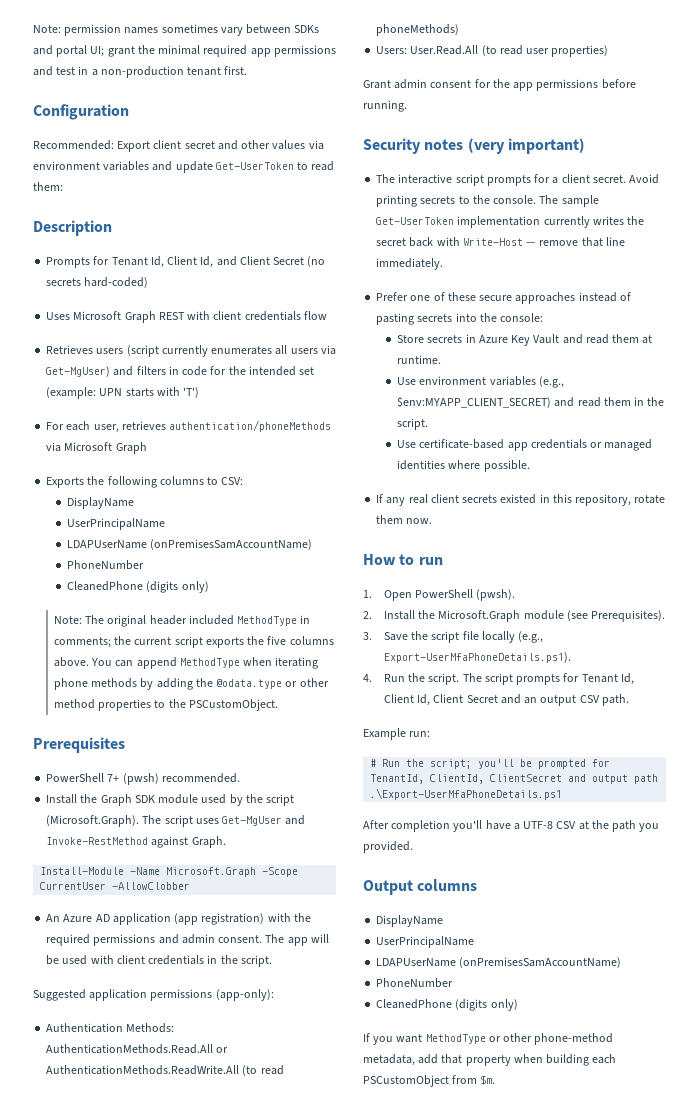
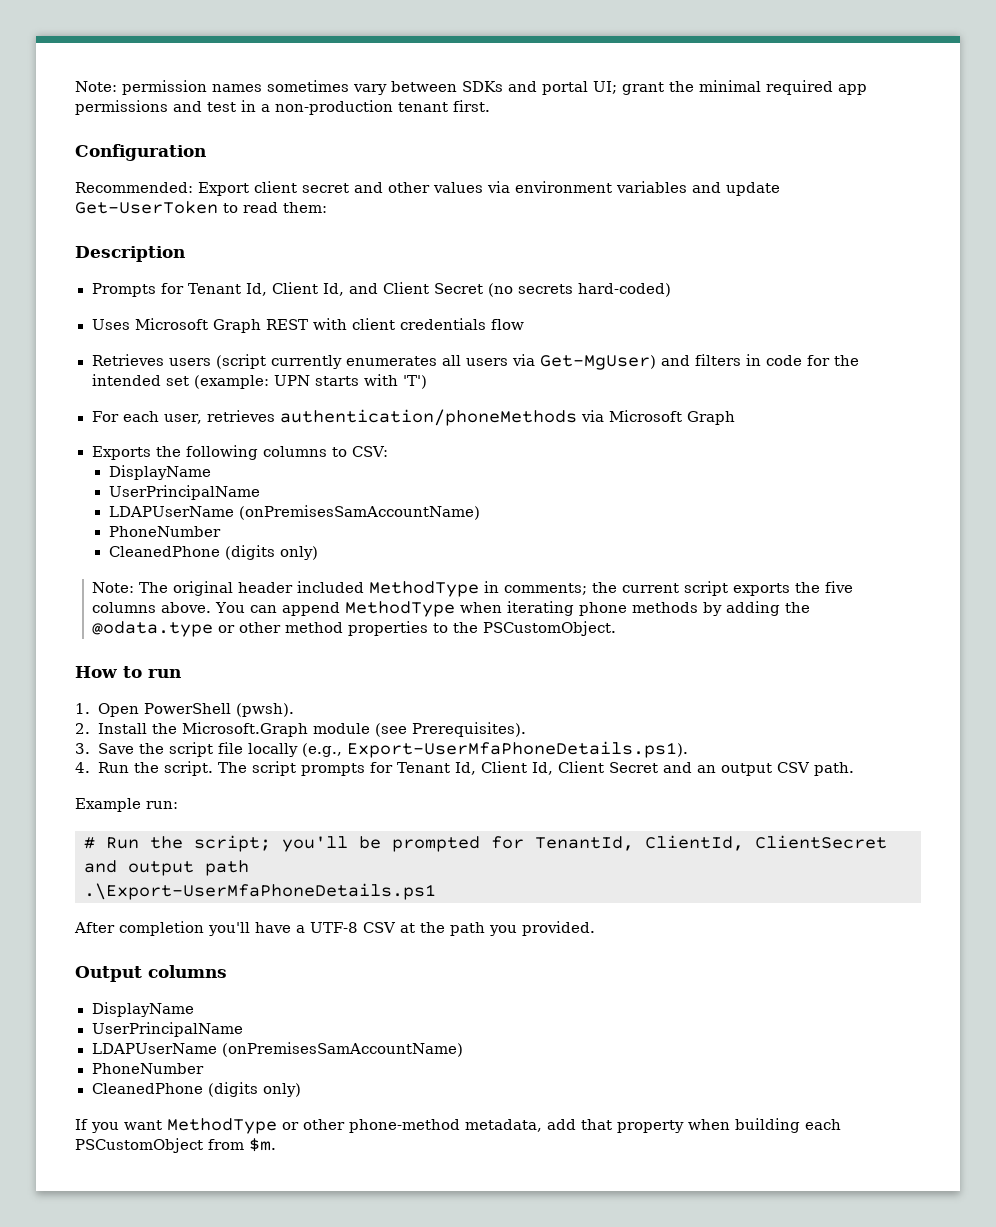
[33,737,125,753] [46,773,240,785] [46,794,295,806] [46,815,306,827] [46,836,226,848] [40,867,299,877] [40,882,191,890] [46,913,311,925] [46,934,329,946] [46,955,272,967] [33,989,274,1001] [46,1023,175,1033] [46,1044,229,1054] [46,1065,284,1076] [376,24,460,36] [376,45,609,57] [363,79,636,91] [363,100,407,112] [363,138,585,154] [376,174,660,186] [376,195,599,207] [376,216,645,228] [376,237,625,247] [376,258,444,270] [376,292,631,304] [376,313,544,325] [397,334,653,346] [397,355,442,364] [397,376,564,388] [397,397,665,408] [397,418,429,430] [397,439,653,451] [397,460,530,472] [376,494,666,506] [376,515,433,524] // Prerequisites // PowerShell 7+ (pwsh) recommended. // Install the Graph SDK module used by the script (Microsoft.Graph). The script uses Get-MgUser and Invoke-RestMethod against Graph. // Install-Module -Name Microsoft.Graph -Scope CurrentUser -AllowClobber // An Azure AD application (app registration) with the required permissions and admin consent. The app will be used with client credentials in the script. // Suggested application permissions (app-only): // Authentication Methods: AuthenticationMethods.Read.All or AuthenticationMethods.ReadWrite.All (to read phoneMethods) // Users: User.Read.All (to read user properties) // Grant admin consent for the app permissions before running. // Security notes (very important) // The interactive script prompts for a client secret. Avoid printing secrets to the console. The sample Get-UserToken implementation currently writes the secret back with Write-Host — remove that line immediately. // Prefer one of these secure approaches instead of pasting secrets into the console: // Store secrets in Azure Key Vault and read them at runtime. // Use environment variables (e.g., $env:MYAPP_CLIENT_SECRET) and read them in the script. // Use certificate-based app credentials or managed identities where possible. // If any real client secrets existed in this repository, rotate them now. -> (617, 628) none

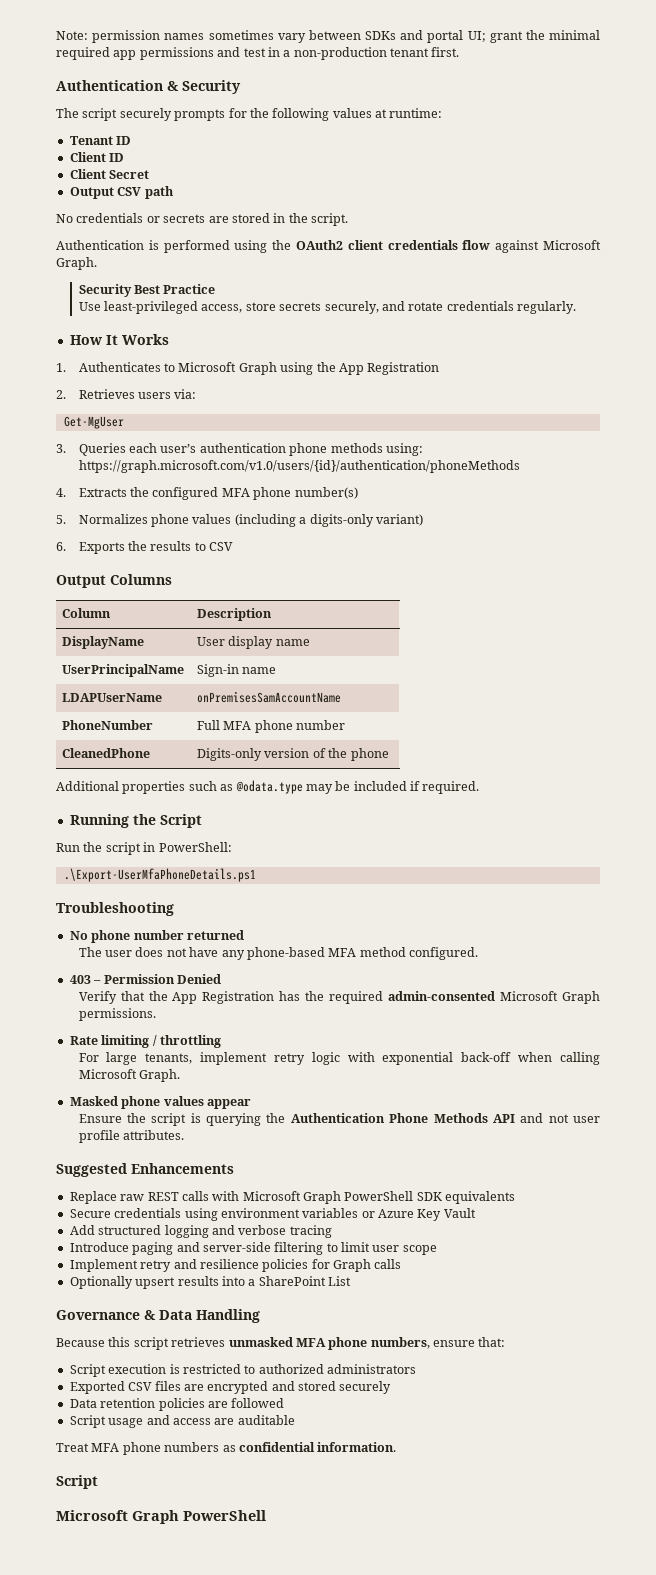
[75,144,206,161] [75,181,780,196] [75,201,327,214] [75,246,185,262] [91,282,672,297] [91,318,524,333] [91,354,859,370] [91,374,427,389] [91,409,736,426] [91,445,389,460] [108,465,211,480] [108,485,260,500] [108,505,480,520] [108,526,221,537] [108,545,318,560] [92,581,854,597] [92,601,811,617] [92,621,617,637] [75,666,181,678] [75,703,294,717] [75,722,526,737] [75,741,688,758] [75,761,855,776] [75,798,178,812] [84,835,887,852] [84,860,249,876] [84,883,436,900] [74,921,595,936] [75,965,227,982] [91,1002,194,1017] [91,1022,243,1037] [91,1042,463,1057] [91,1063,204,1074] [91,1082,301,1097] [75,1118,841,1134] [75,1138,276,1153] Configuration // Recommended: Export client secret and other values via environment variables and update Get-UserToken to read them: // Description // Prompts for Tenant Id, Client Id, and Client Secret (no secrets hard-coded) // Uses Microsoft Graph REST with client credentials flow // Retrieves users (script currently enumerates all users via Get-MgUser) and filters in code for the intended set (example: UPN starts with 'T') // For each user, retrieves authentication/phoneMethods via Microsoft Graph // Exports the following columns to CSV: // DisplayName // UserPrincipalName // LDAPUserName (onPremisesSamAccountName) // PhoneNumber // CleanedPhone (digits only) // Note: The original header included MethodType in comments; the current script exports the five columns above. You can append MethodType when iterating phone methods by adding the @odata.type or other method properties to the PSCustomObject. // How to run // 1. Open PowerShell (pwsh). // 2. Install the Microsoft.Graph module (see Prerequisites). // 3. Save the script file locally (e.g., Export-UserMfaPhoneDetails.ps1). // 4. Run the script. The script prompts for Tenant Id, Client Id, Client Secret and an output CSV path. // Example run: // # Run the script; you'll be prompted for TenantId, ClientId, ClientSecret and output path // .\Export-UserMfaPhoneDetails.ps1 // After completion you'll have a UTF-8 CSV at the path you provided. // Output columns // DisplayName // UserPrincipalName // LDAPUserName (onPremisesSamAccountName) // PhoneNumber // CleanedPhone (digits only) // If you want MethodType or other phone-method metadata, add that property when building each PSCustomObject from $m. -> [56,80,241,94] [56,108,443,121] [69,136,132,145] [69,152,125,162] [69,169,150,179] [69,186,174,199] [56,213,348,226] [56,240,601,253] [56,257,97,270] [78,284,216,297] [78,301,576,314] [69,334,169,345] [56,362,440,375] [56,389,197,399] [63,416,124,429] [56,443,423,456] [78,460,520,473] [56,487,358,500] [56,514,423,527] [56,541,234,554] [56,574,172,588] [62,608,112,618] [197,608,273,621] [62,636,145,649] [197,636,310,649] [62,664,185,677] [197,664,277,677] [62,693,163,702] [197,691,342,703] [62,720,154,730] [197,720,346,733] [62,748,151,758] [197,748,389,761] [56,780,480,794] [69,814,202,828] [56,842,232,855] [63,868,256,882] [56,902,174,916] [69,930,244,943] [78,947,478,960] [69,974,221,984] [78,991,600,1004] [78,1008,156,1021] [69,1035,221,1048] [78,1052,601,1065] [78,1069,180,1082] [69,1096,251,1109] [78,1113,600,1126] [78,1130,184,1143] [56,1163,234,1177] [69,1191,516,1204] [69,1208,476,1221] [69,1225,332,1238] [69,1242,437,1255] [69,1259,402,1272] [69,1276,351,1289] [56,1309,260,1323] [56,1337,506,1350] [69,1364,416,1377] [69,1381,392,1394] [69,1398,285,1411] [69,1415,295,1428] [56,1442,397,1455] [56,1475,98,1489] [56,1510,266,1524] Authentication & Security // The script securely prompts for the following values at runtime: // Tenant ID // Client ID // Client Secret // Output CSV path // No credentials or secrets are stored in the script. // Authentication is performed using the OAuth2 client credentials flow against Microsoft Graph. // Security Best Practice // Use least-privileged access, store secrets securely, and rotate credentials regularly. // How It Works // 1. Authenticates to Microsoft Graph using the App Registration // 2. Retrieves users via: // Get-MgUser // 3. Queries each user’s authentication phone methods using: https://graph.microsoft.com/v1.0/users/{id}/authentication/phoneMethods // 4. Extracts the configured MFA phone number(s) // 5. Normalizes phone values (including a digits-only variant) // 6. Exports the results to CSV // Output Columns // Column | Description // DisplayName | User display name // UserPrincipalName | Sign-in name // LDAPUserName | onPremisesSamAccountName // PhoneNumber | Full MFA phone number // CleanedPhone | Digits-only version of the phone // Additional properties such as @odata.type may be included if required. // Running the Script // Run the script in PowerShell: // .\Export-UserMfaPhoneDetails.ps1 // Troubleshooting // No phone number returned // The user does not have any phone-based MFA method configured. // 403 – Permission Denied // Verify that the App Registration has the required admin-consented Microsoft Graph permissions. // Rate limiting / throttling // For large tenants, implement retry logic with exponential back-off when calling Microsoft Graph. // Masked phone values appear // Ensure the script is querying the Authentication Phone Methods API and not user profile attributes. // Suggested Enhancements // Replace raw REST calls with Microsoft Graph PowerShell SDK equivalents // Secure credentials using environment variables or Azure Key Vault // Add structured logging and verbose tracing // Introduce paging and server-side filtering to limit user scope // Implement retry and resilience policies for Graph calls // Optionally upsert results into a SharePoint List // Governance & Data Handling // Because this script retrieves unmasked MFA phone numbers, ensure that: // Script execution is restricted to authorized administrators // Exported CSV files are encrypted and stored securely // Data retention policies are followed // Script usage and access are auditable // Treat MFA phone numbers as confidential information. // Script // Microsoft Graph PowerShell

